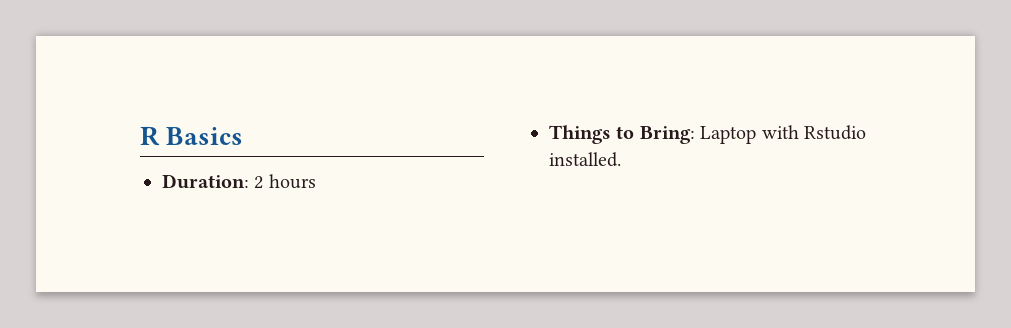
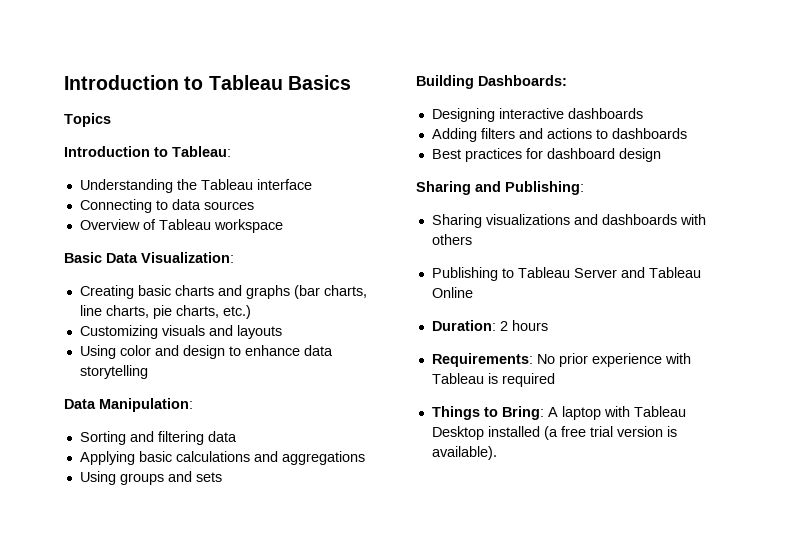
[140,126,244,146] [162,174,316,189] [549,125,866,144] [549,152,621,167] R Basics // Duration: 2 hours // Things to Bring: Laptop with Rstudio installed. -> [64,75,351,90] [64,113,111,127] [64,146,231,157] [79,179,312,193] [79,199,254,213] [79,219,283,233] [64,252,234,263] [79,285,367,299] [79,305,251,319] [79,325,282,339] [79,345,333,359] [79,365,148,379] [64,398,193,412] [79,431,237,445] [79,451,365,465] [79,471,222,485] [416,75,567,89] [431,108,643,122] [431,128,687,142] [431,148,661,162] [416,181,584,195] [431,214,706,228] [431,234,472,245] [431,267,701,281] [431,287,473,298] [431,320,548,331] [431,353,691,367] [431,373,555,387] [431,406,686,420] [431,426,677,440] [431,446,497,460] Introduction to Tableau Basics // Topics // Introduction to Tableau: // Understanding the Tableau interface // Connecting to data sources // Overview of Tableau workspace // Basic Data Visualization: // Creating basic charts and graphs (bar charts, line charts, pie charts, etc.) // Customizing visuals and layouts // Using color and design to enhance data storytelling // Data Manipulation: // Sorting and filtering data // Applying basic calculations and aggregations // Using groups and sets // Building Dashboards: // Designing interactive dashboards // Adding filters and actions to dashboards // Best practices for dashboard design // Sharing and Publishing: // Sharing visualizations and dashboards with others // Publishing to Tableau Server and Tableau Online // Duration: 2 hours // Requirements: No prior experience with Tableau is required // Things to Bring: A laptop with Tableau Desktop installed (a free trial version is available).

